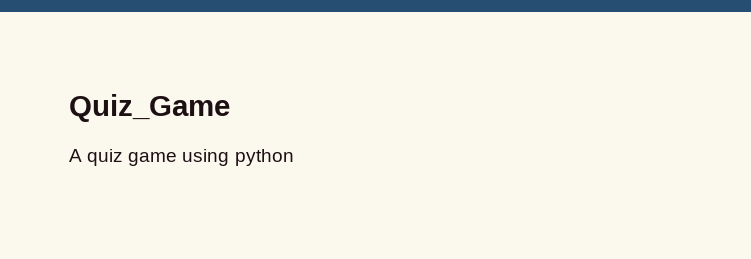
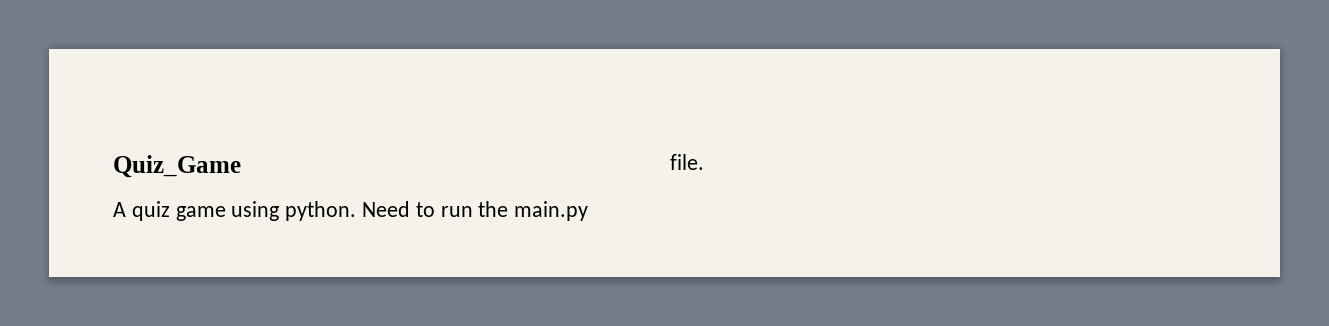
[234,149,294,166] python -> [285,201,589,221] [670,154,704,170] python. Need to run the main.py file.

